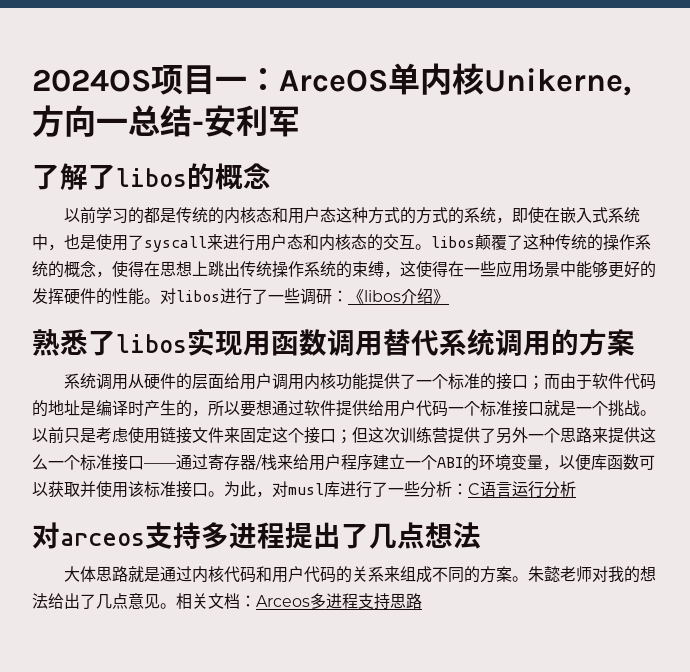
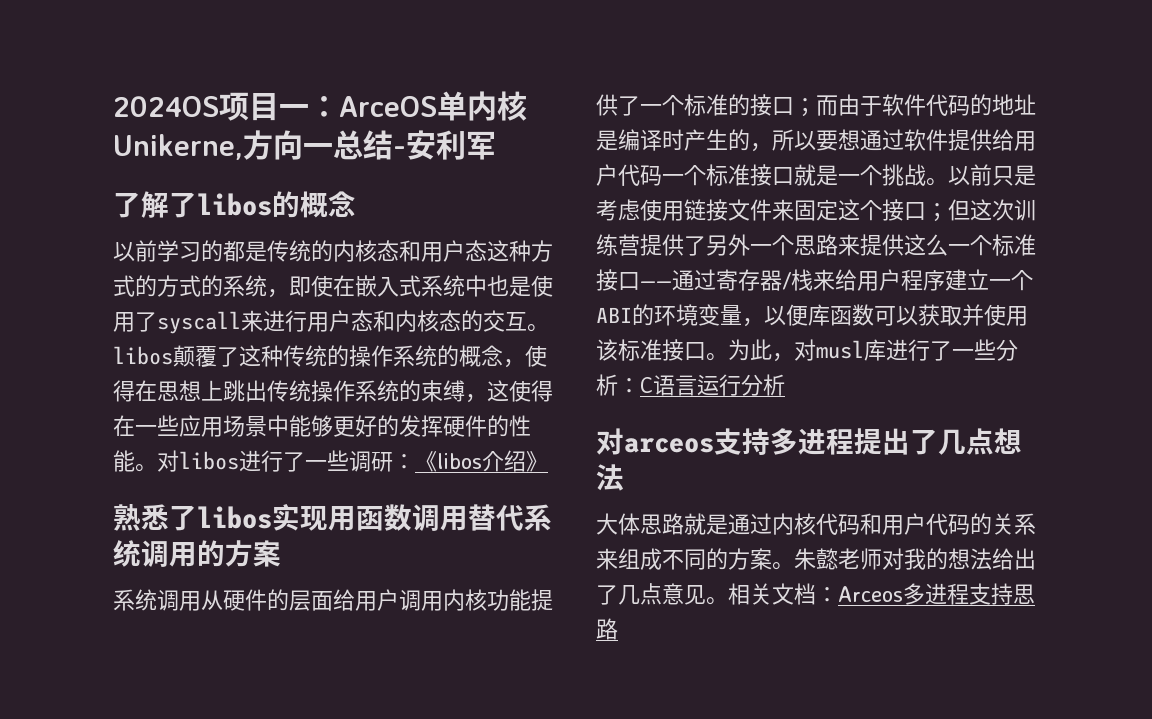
[48,244,64,251] ， -> (487, 286) none

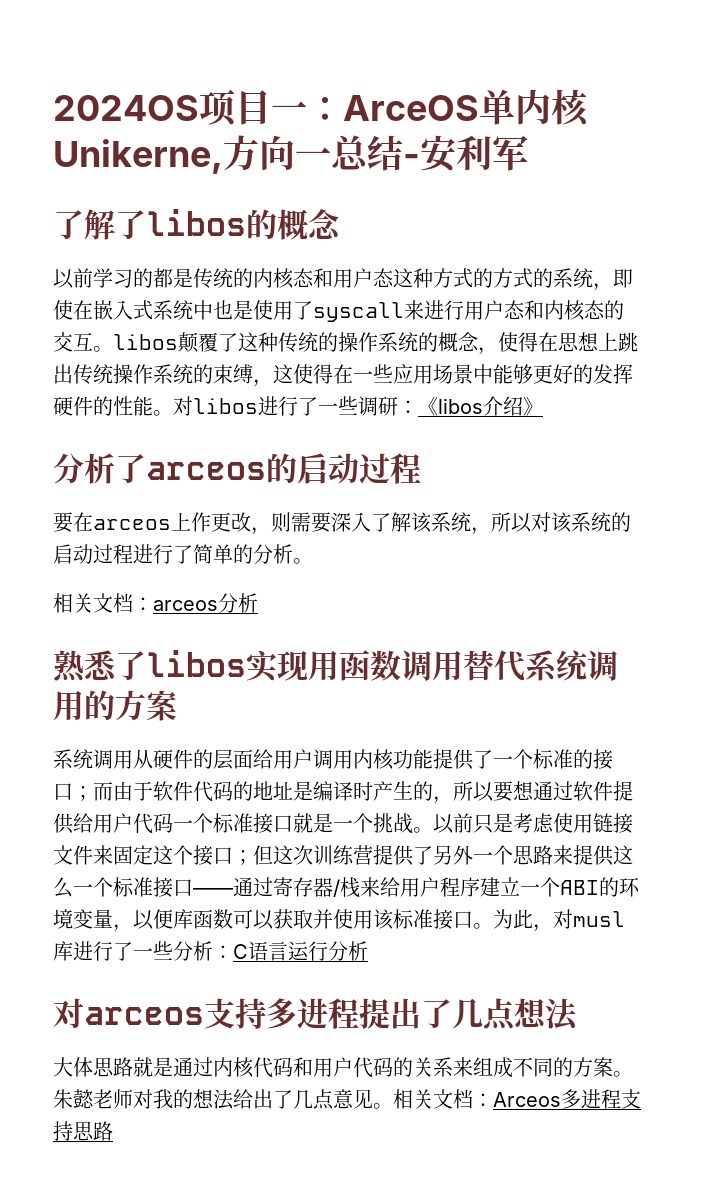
(548, 461) none -> [53,453,421,484] [53,512,631,535] [53,544,313,564] [53,593,258,613] // 分析了arceos的启动过程 // 要在arceos上作更改，则需要深入了解该系统，所以对该系统的启动过程进行了简单的分析。 // 相关文档：arceos分析

